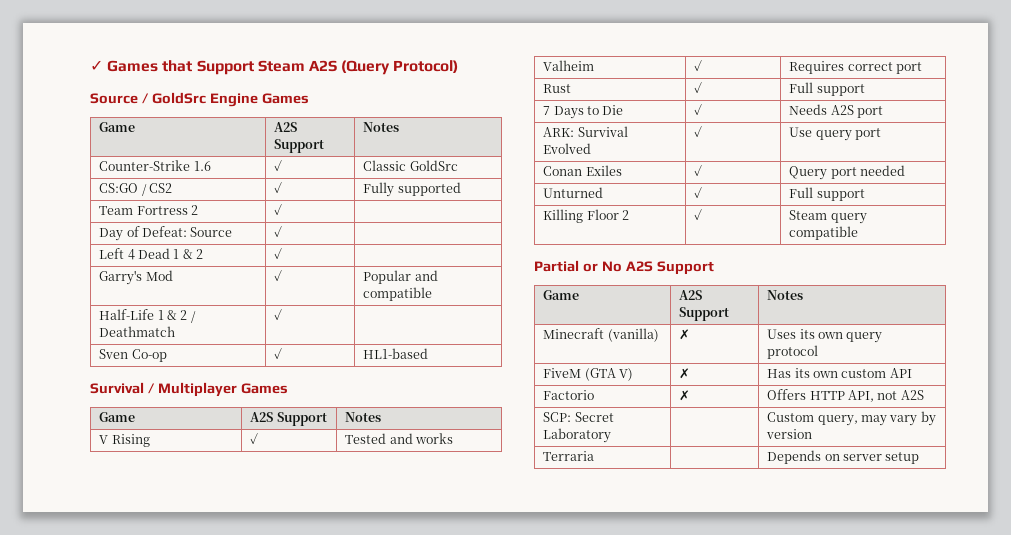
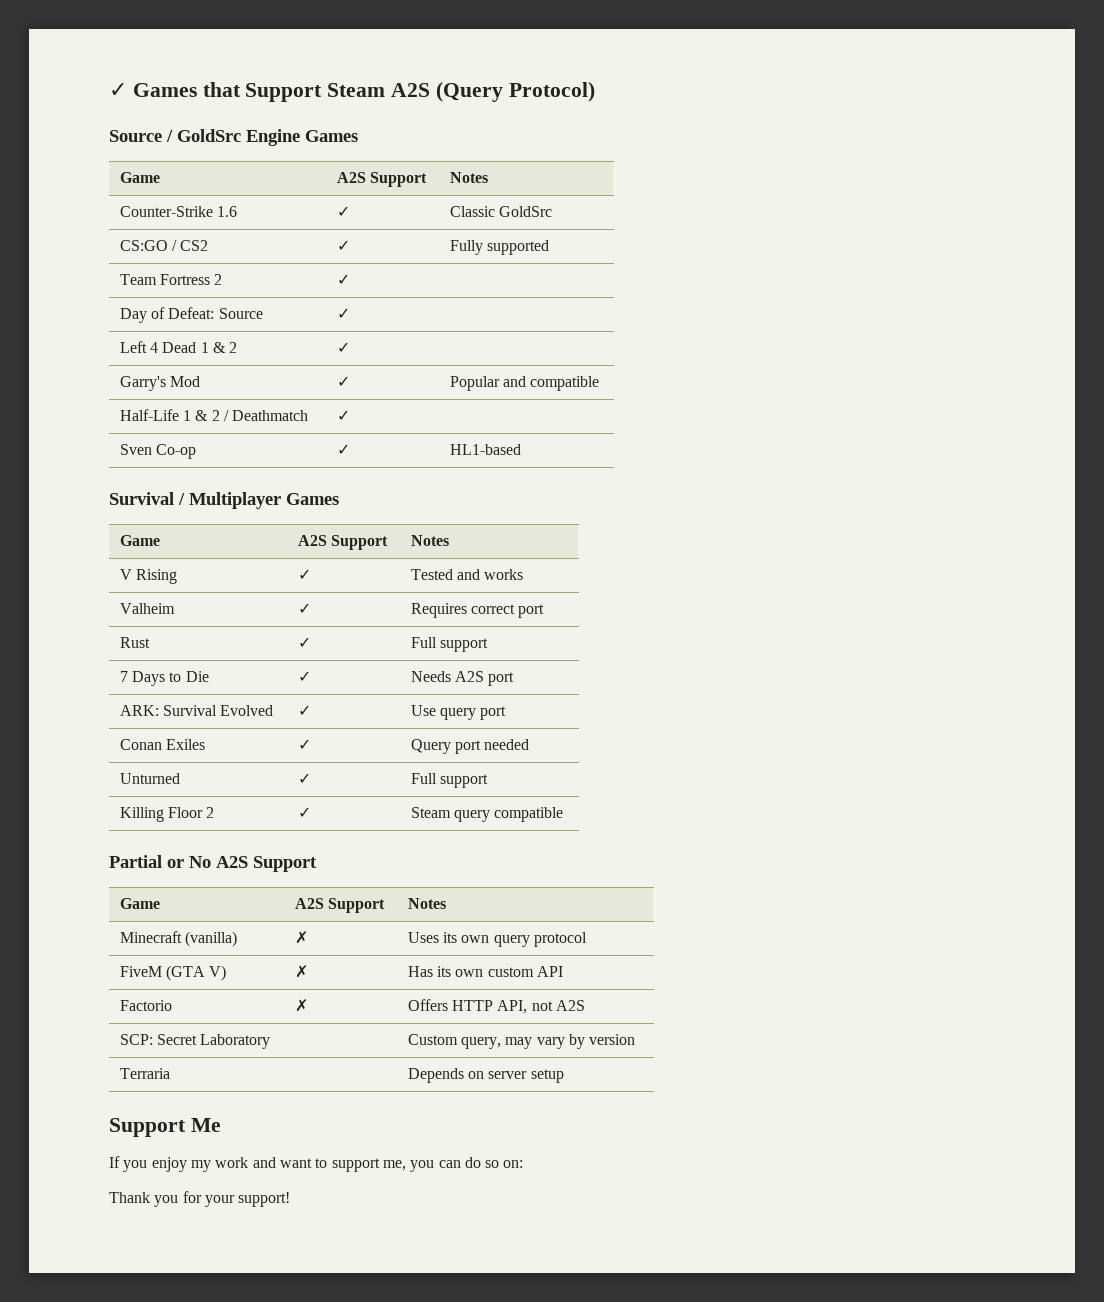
(920, 458) none -> [109,1118,221,1137] [109,1156,524,1172] [109,1191,291,1207] // Support Me // If you enjoy my work and want to support me, you can do so on: // Thank you for your support!

